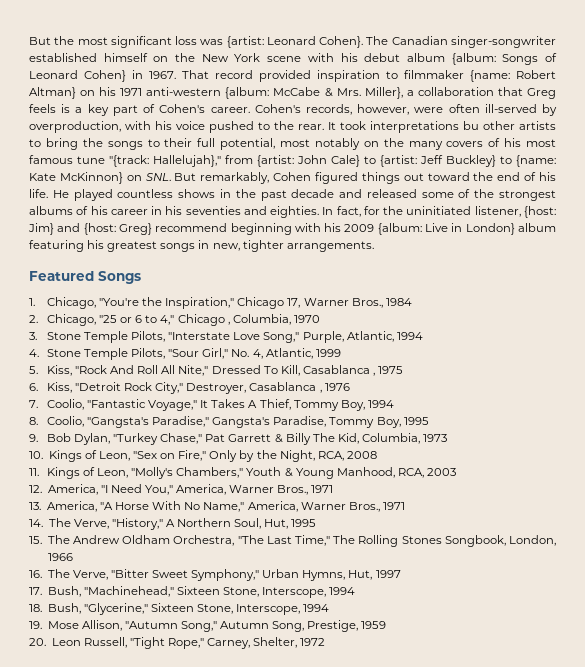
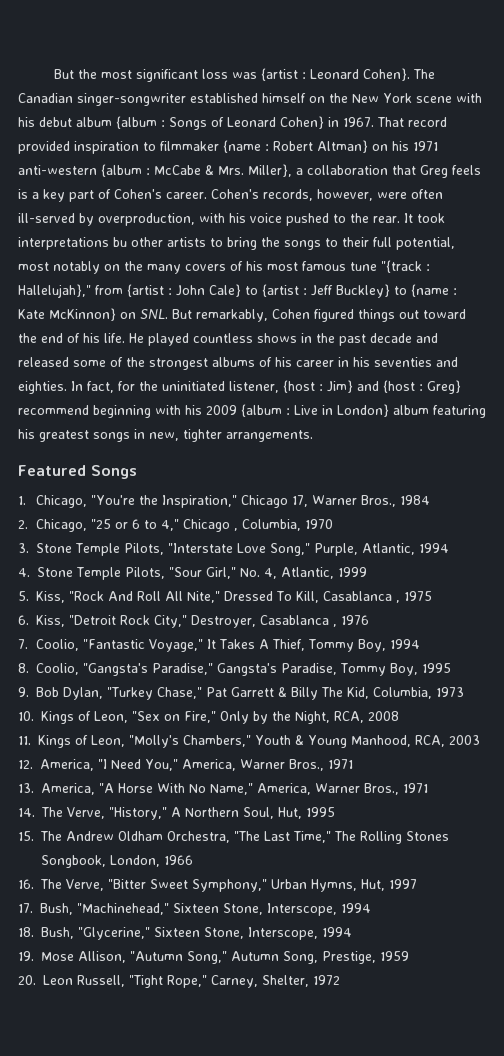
[226,36,264,48] {artist: -> [260,68,306,81] {artist :
[451,53,496,65] {album: -> [116,116,165,129] {album :
[470,70,510,82] {name: -> [223,140,269,153] {name :
[225,87,270,99] {album: -> [101,164,150,177] {album :
[109,155,294,167] "{track: Hallelujah}," from {artist: -> [381,260,430,273] [18,284,172,298] "{track : Hallelujah}," from {artist :
[380,155,417,167] {artist: -> [262,284,307,297] {artist :
[516,155,556,167] {name: -> [411,284,457,297] {name :
[523,206,556,218] [28,223,116,235] {host: Jim} and {host: -> [283,380,423,393] {host : Jim} and {host :
[377,223,422,235] {album: -> [241,404,290,417] {album :

